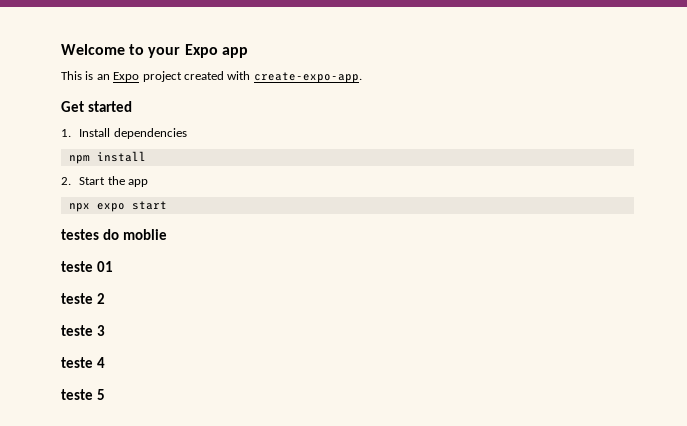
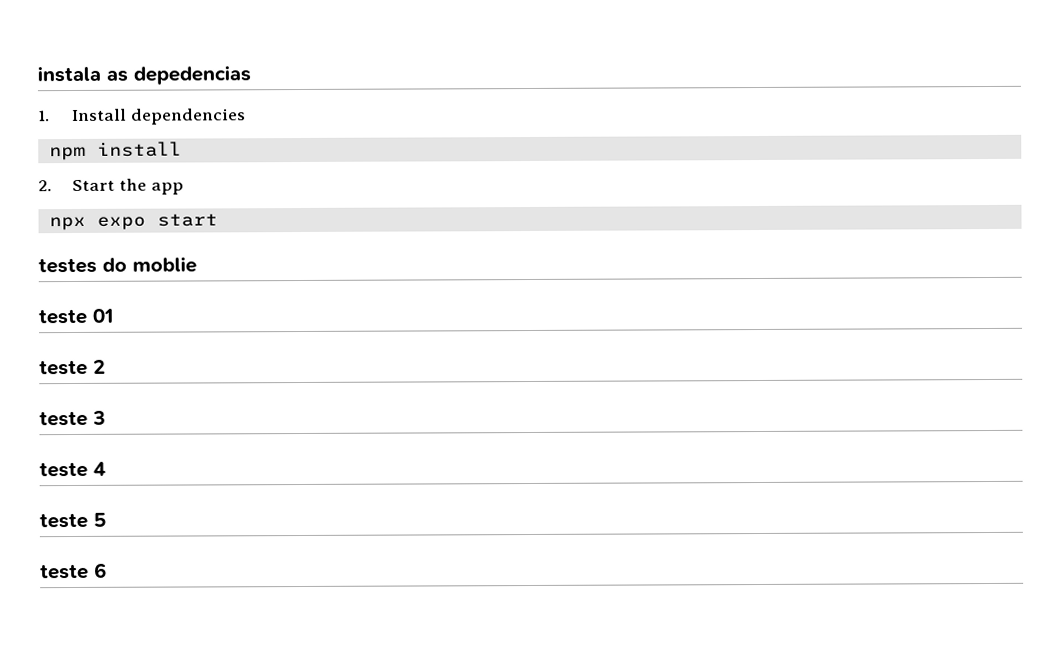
[61,44,248,58] [61,71,362,83] [61,101,132,112] Welcome to your Expo app // This is an Expo project created with create-expo-app. // Get started -> [37,65,251,85] instala as depedencias
(105, 394) none -> [40,562,107,580] // teste 6

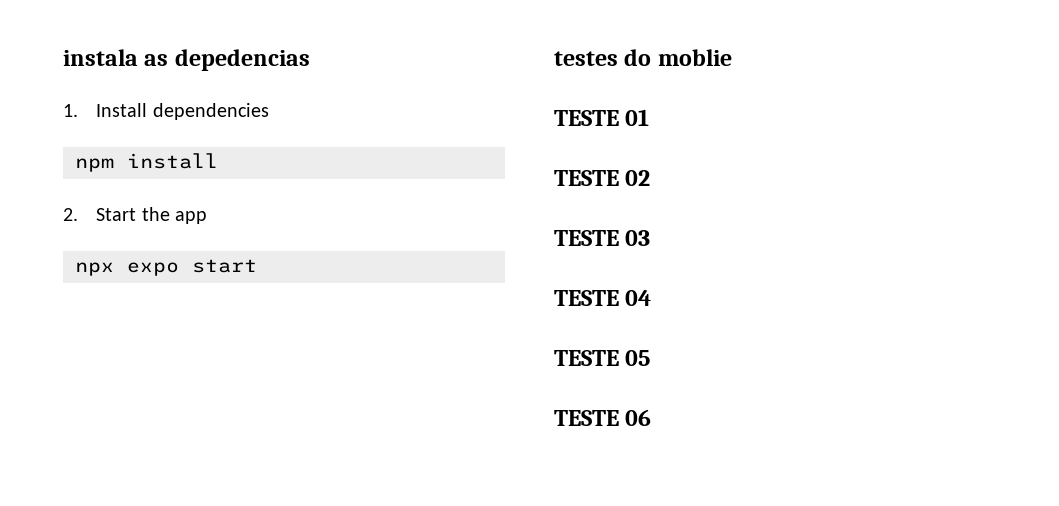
[38,308,87,325] teste -> [554,110,619,126] TESTE
[39,359,106,376] [39,410,106,427] [39,461,106,478] [39,512,106,529] [40,562,107,580] teste 2 // teste 3 // teste 4 // teste 5 // teste 6 -> [554,170,651,186] [554,230,651,246] [554,290,652,306] [554,350,651,366] [554,409,652,426] TESTE 02 // TESTE 03 // TESTE 04 // TESTE 05 // TESTE 06

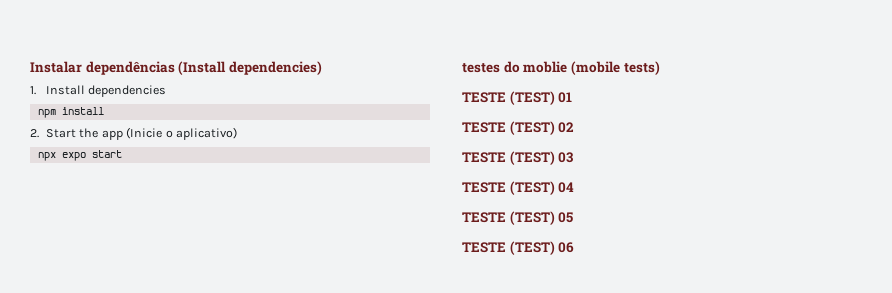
[63,49,310,71] instala as depedencias -> [30,61,322,75] Instalar dependências (Install dependencies)
(208, 217) none -> [126,127,237,140] (Inicie o aplicativo)
[554,110,619,126] // TESTE -> [570,61,660,75] [462,91,555,105] (mobile tests) // TESTE (TEST)
(619, 178) none -> [509,121,555,135] (TEST)
(619, 238) none -> [509,151,555,165] (TEST)
(619, 298) none -> [509,181,555,195] (TEST)
(619, 358) none -> [509,211,555,225] (TEST)
(619, 418) none -> [509,241,555,255] (TEST)

